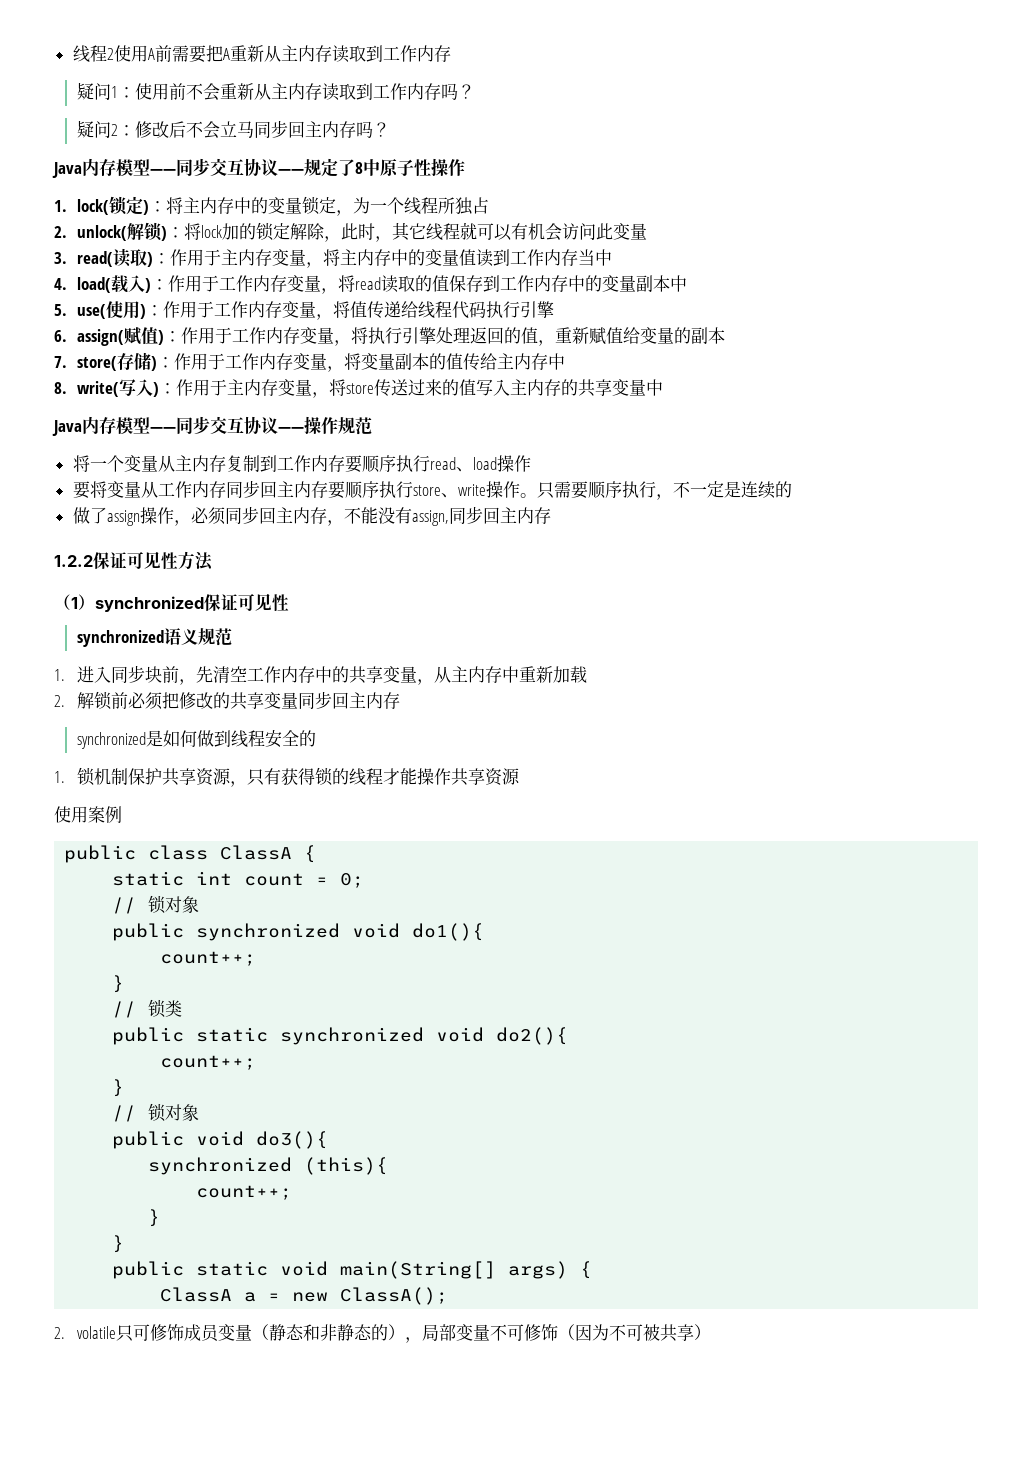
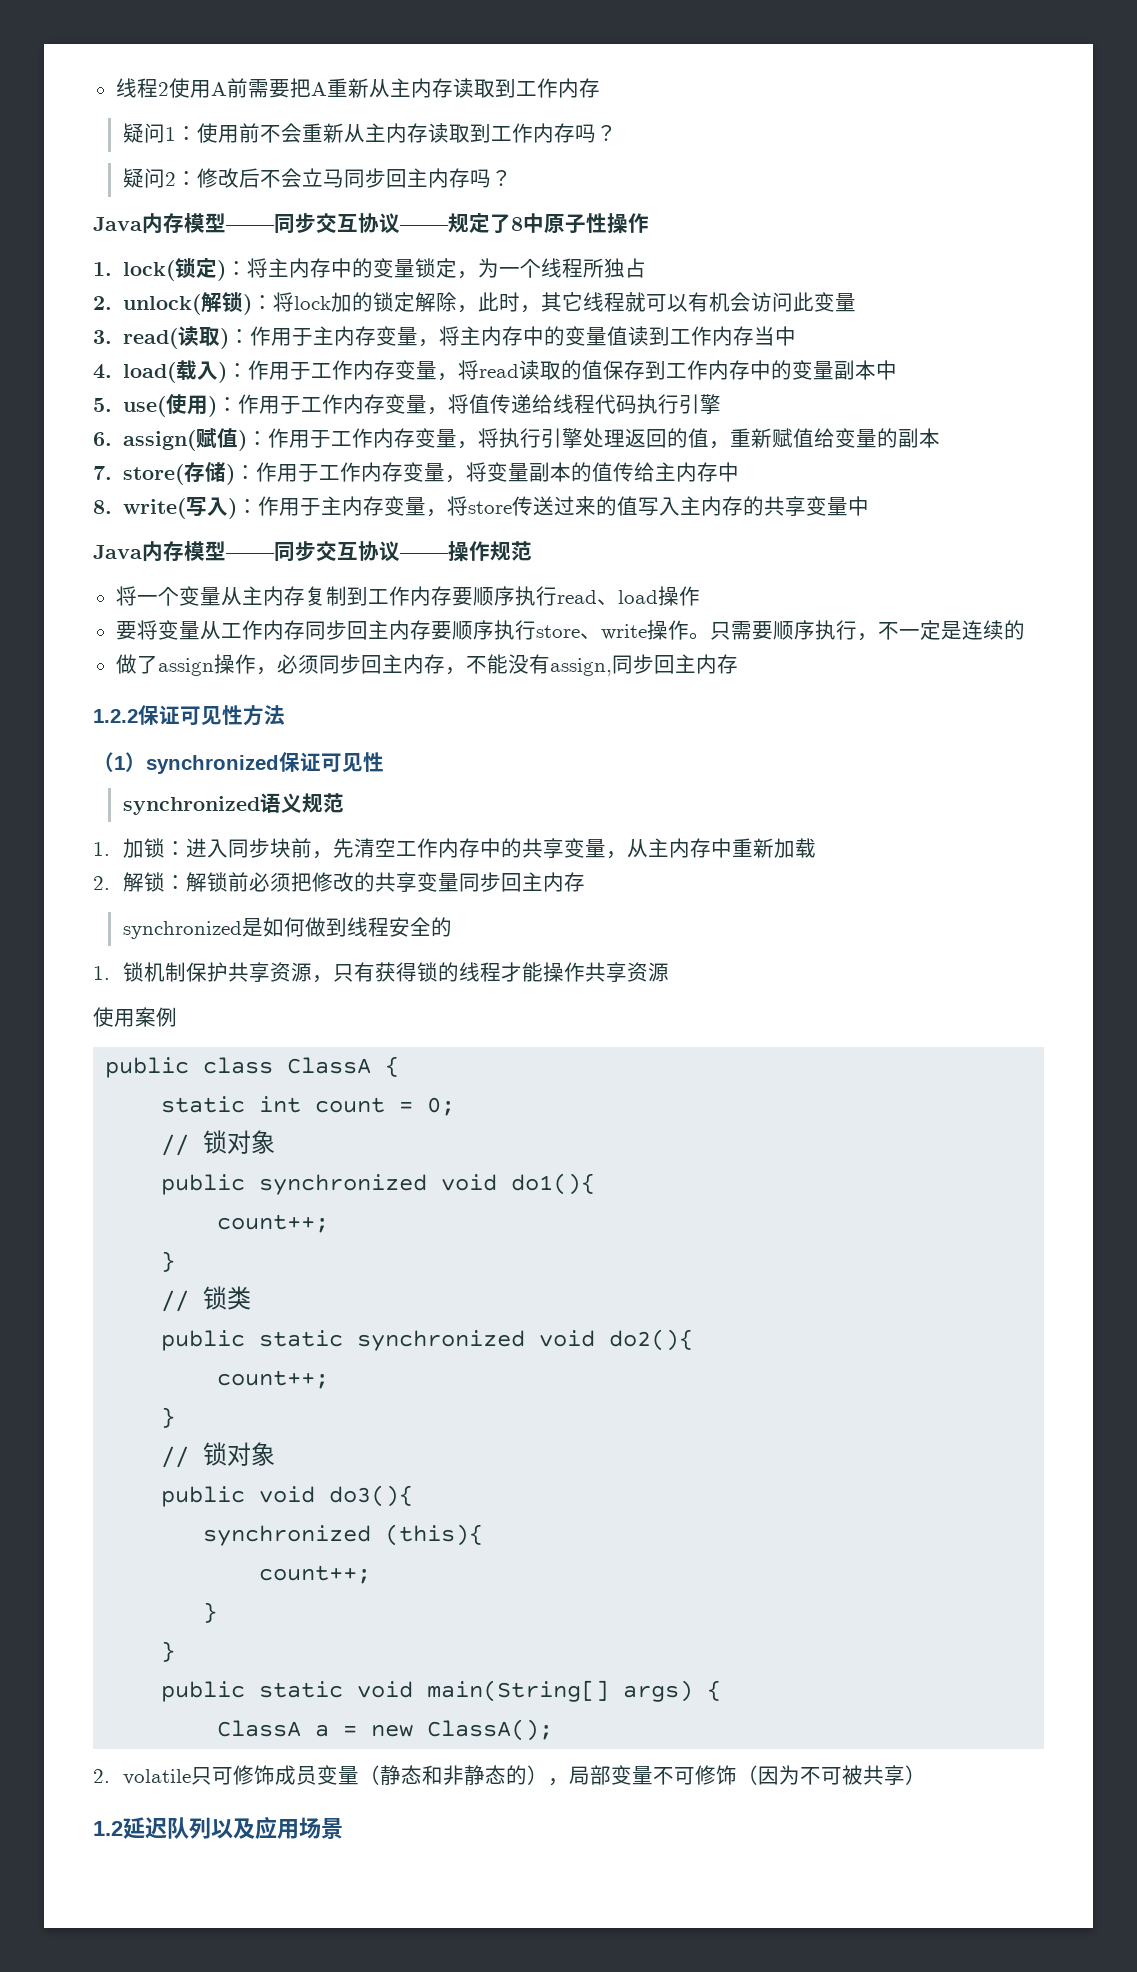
(65, 675) none -> [122,838,186,858] 加锁：
(112, 700) none -> [164,872,228,892] ：解锁
(711, 1332) none -> [93,1816,343,1840] // 1.2延迟队列以及应用场景

